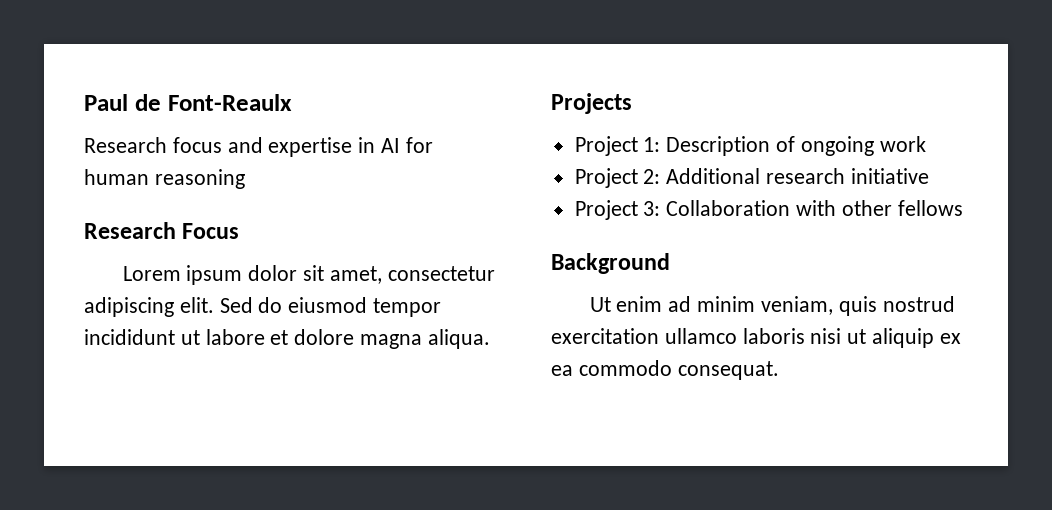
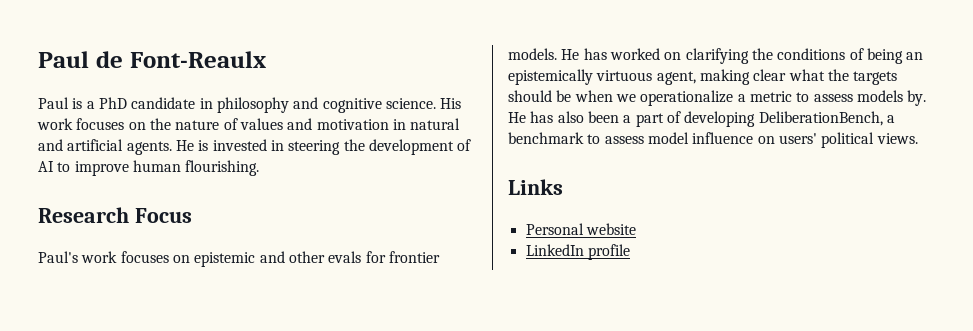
[84,137,433,157] [84,169,245,189] [84,222,240,239] [122,265,495,285] [84,297,442,317] [84,329,490,349] [551,93,632,114] [574,136,926,156] [574,168,929,188] [574,200,963,220] [551,253,670,274] [589,296,955,316] [551,328,961,348] [551,360,779,380] Research focus and expertise in AI for human reasoning // Research Focus // Lorem ipsum dolor sit amet, consectetur adipiscing elit. Sed do eiusmod tempor incididunt ut labore et dolore magna aliqua. // Projects // Project 1: Description of ongoing work // Project 2: Additional research initiative // Project 3: Collaboration with other fellows // Background // Ut enim ad minim veniam, quis nostrud exercitation ullamco laboris nisi ut aliquip ex ea commodo consequat. -> [38,97,462,113] [37,118,461,130] [38,139,472,155] [38,160,260,176] [38,207,192,223] [38,251,440,267] [508,48,924,64] [508,69,898,85] [508,90,927,106] [508,111,895,127] [508,132,918,148] [508,179,563,195] [525,223,636,235] [525,244,630,260] Paul is a PhD candidate in philosophy and cognitive science. His work focuses on the nature of values and motivation in natural and artificial agents. He is invested in steering the development of AI to improve human flourishing. // Research Focus // Paul's work focuses on epistemic and other evals for frontier models. He has worked on clarifying the conditions of being an epistemically virtuous agent, making clear what the targets should be when we operationalize a metric to assess models by. He has also been a part of developing DeliberationBench, a benchmark to assess model influence on users' political views. // Links // Personal website // LinkedIn profile

